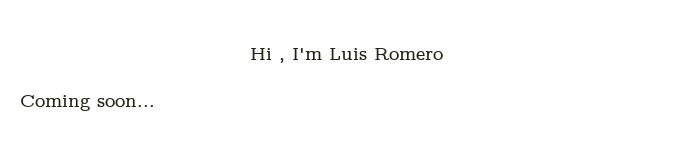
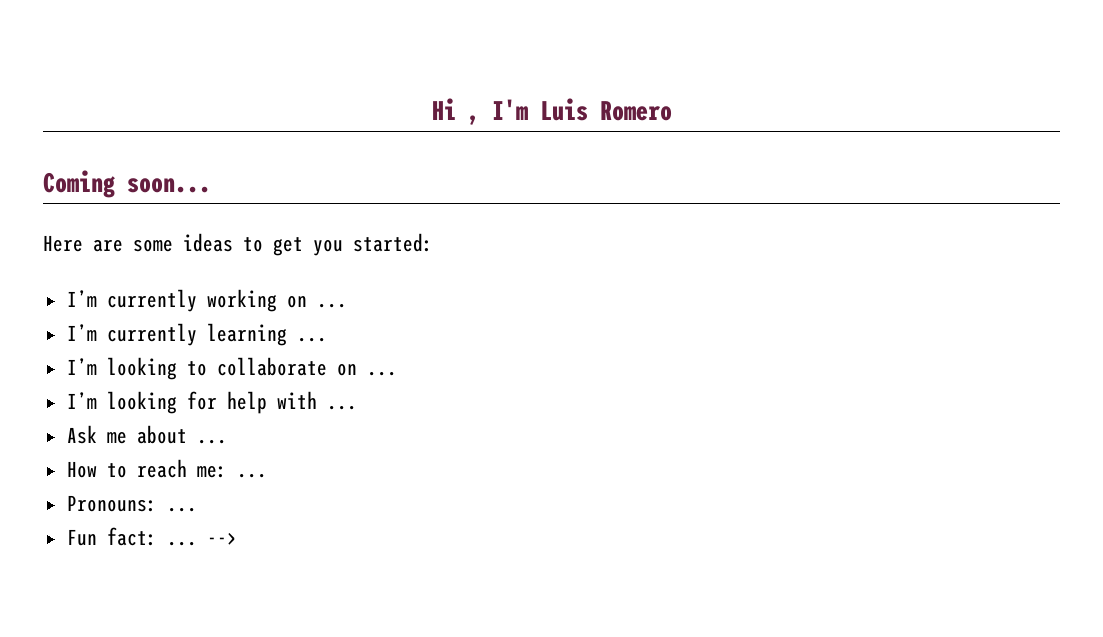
(155, 102) none -> [43,233,433,256] [66,289,347,312] [66,323,327,346] [66,357,397,380] [66,391,357,414] [66,425,227,444] [66,459,267,478] [66,495,197,512] [66,527,237,546] // Here are some ideas to get you started: // I’m currently working on ... // I’m currently learning ... // I’m looking to collaborate on ... // I’m looking for help with ... // Ask me about ... // How to reach me: ... // Pronouns: ... // Fun fact: ... -->

